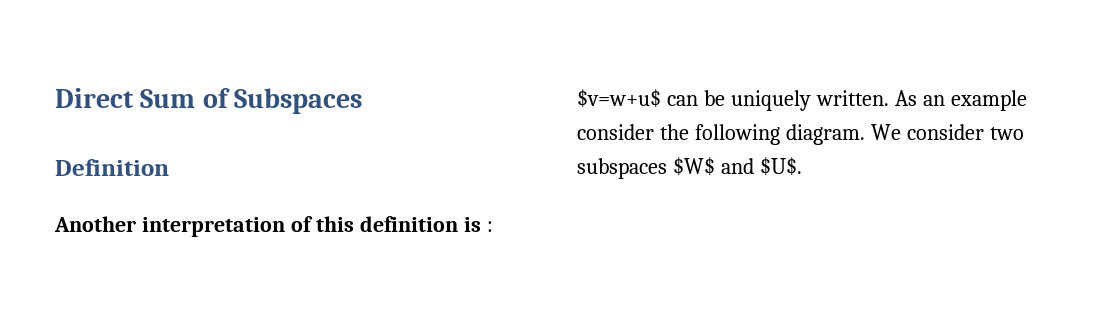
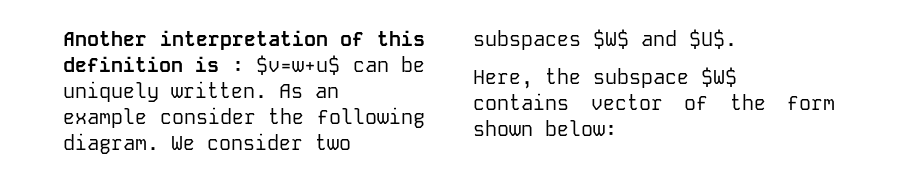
[55,88,363,114] [55,159,169,176] Direct Sum of Subspaces // Definition // -> (63, 38) none
(802, 166) none -> [473,67,737,89] [473,93,835,110] [473,120,617,136] // Here, the subspace $W$ contains vector of the form shown below:

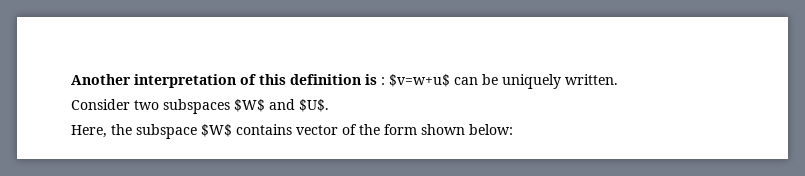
[279,84,339,98] [63,107,425,128] [63,133,303,154] As an example consider the following diagram. We consider -> [71,99,130,110] // Consider

